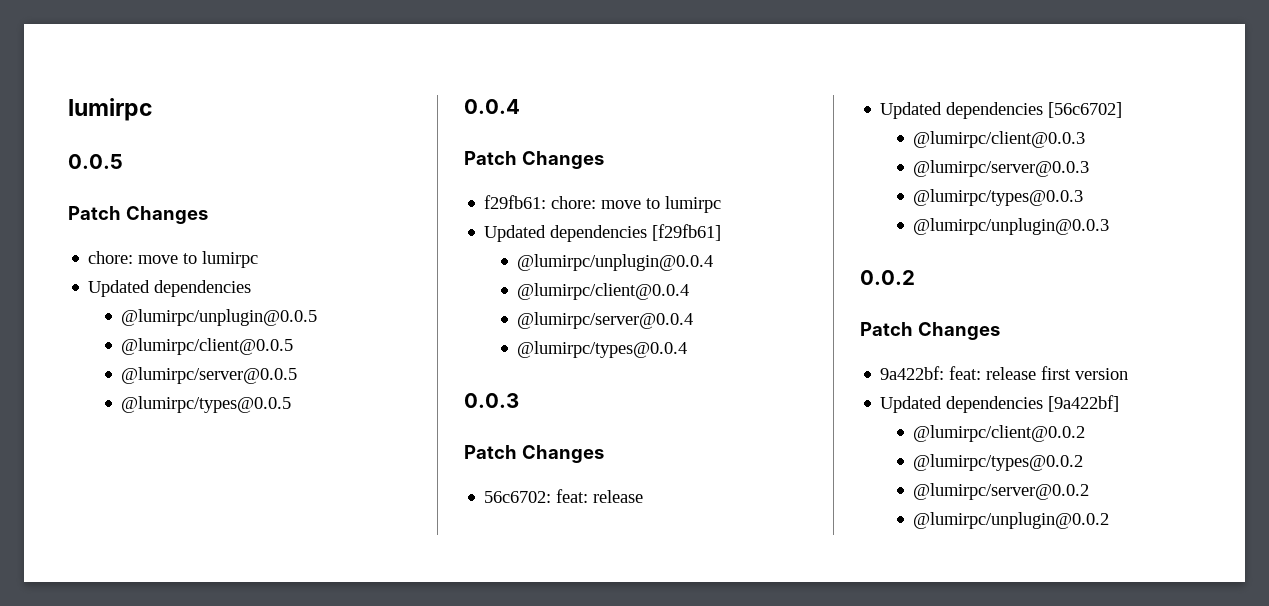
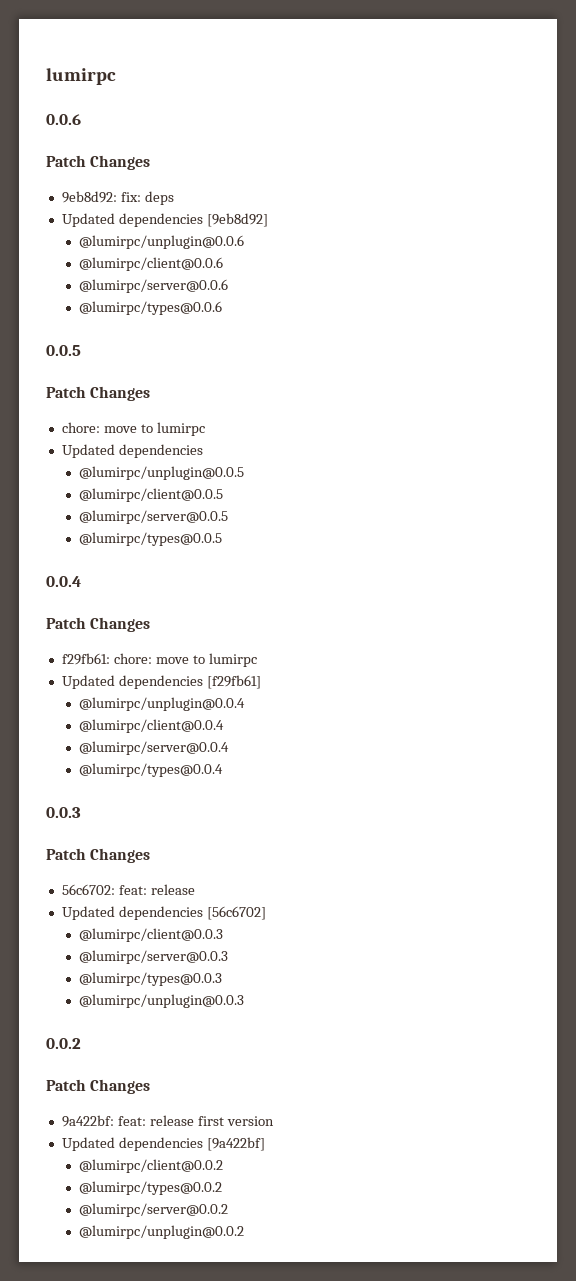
[68,98,153,121] lumirpc -> [46,68,116,85] [46,114,81,125] [46,155,151,170] [61,191,174,205] [61,213,268,227] [78,235,244,249] [78,257,223,271] [78,279,228,293] [78,301,222,315] lumirpc // 0.0.6 // Patch Changes // 9eb8d92: fix: deps // Updated dependencies [9eb8d92] // @lumirpc/unplugin@0.0.6 // @lumirpc/client@0.0.6 // @lumirpc/server@0.0.6 // @lumirpc/types@0.0.6

